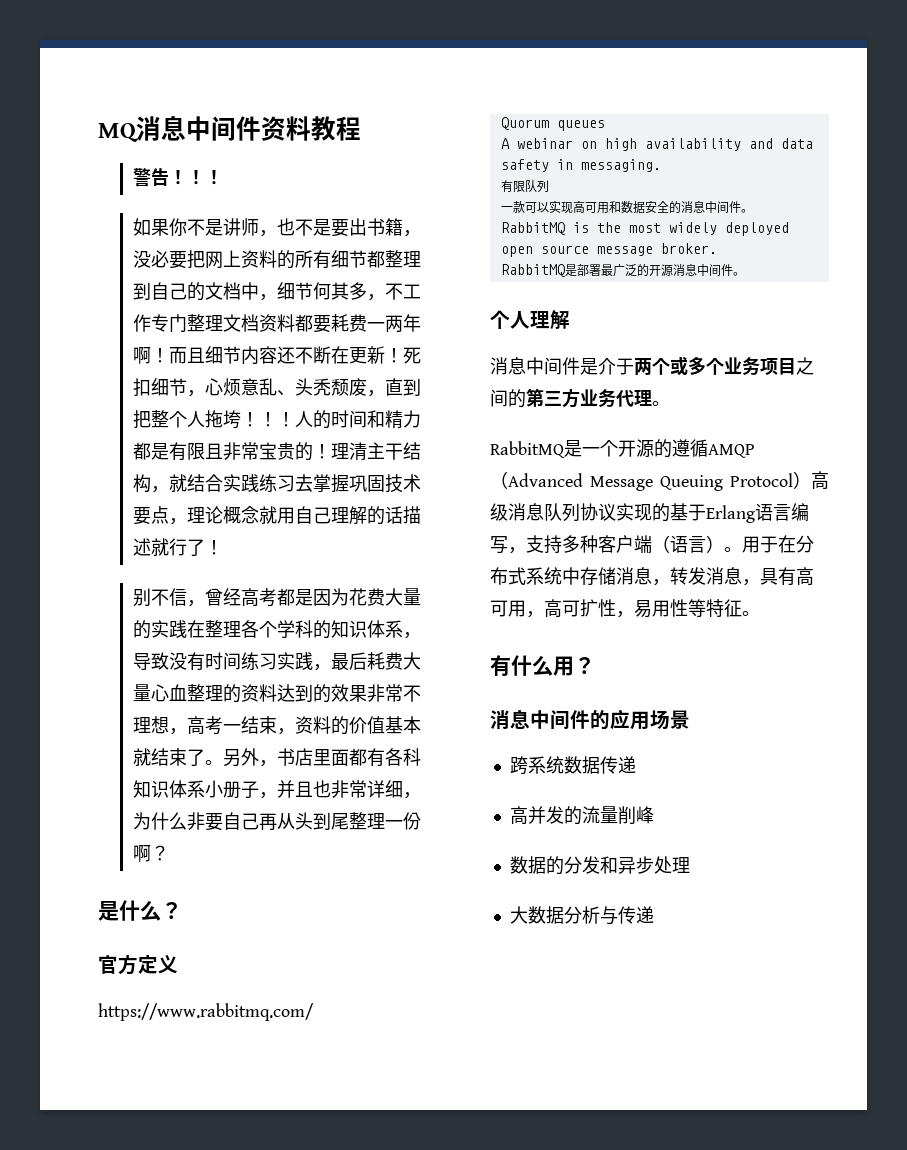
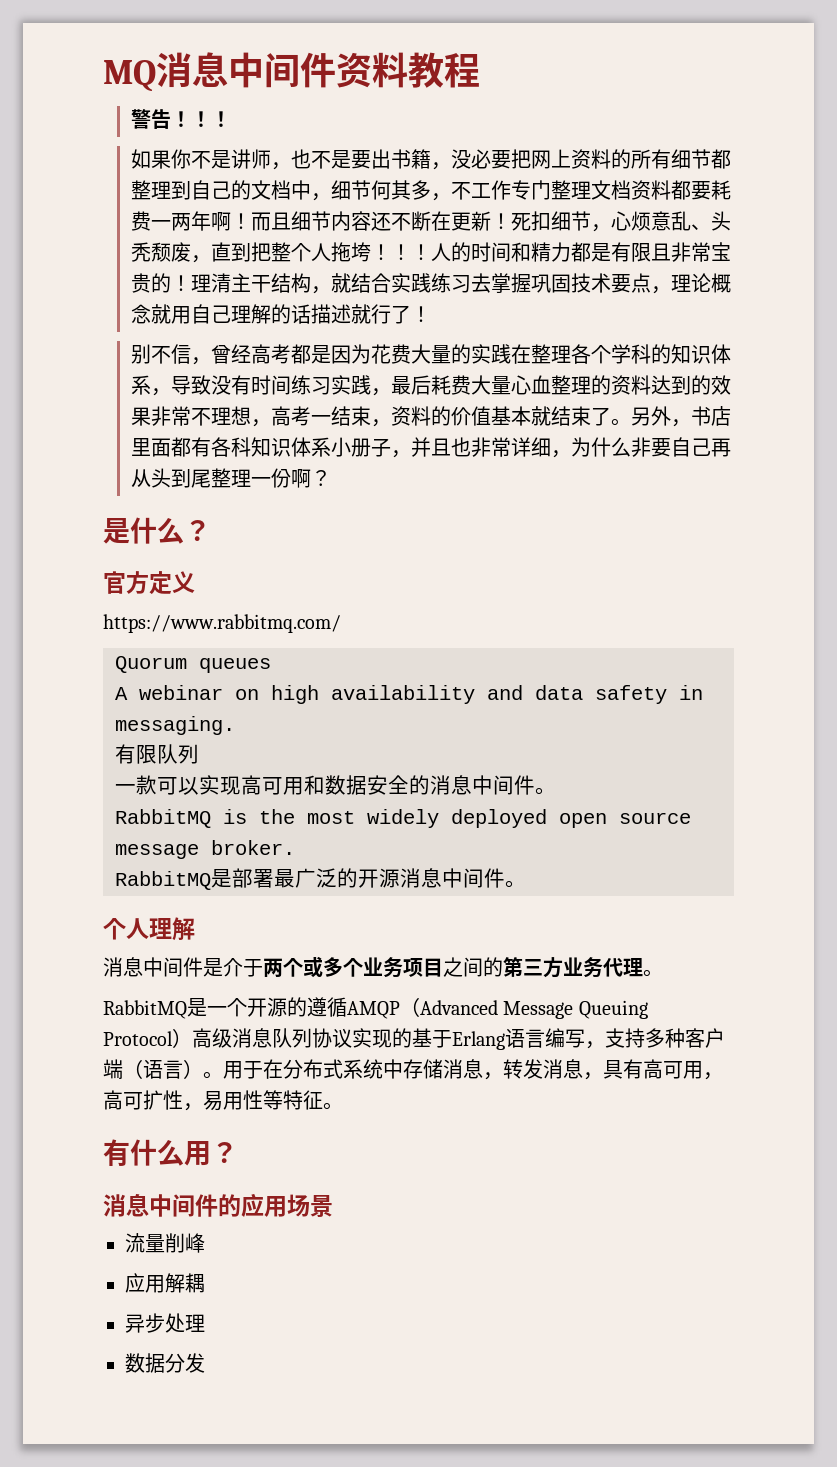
[509,756,636,775] [509,806,582,825] 跨系统数据传递 // 高并发的 -> (333, 1206) none
[509,856,618,875] 数据的分发和 -> [125,1273,205,1293] 应用解耦 //
[509,906,654,925] 大数据分析与传递 -> [125,1353,205,1373] 数据分发

